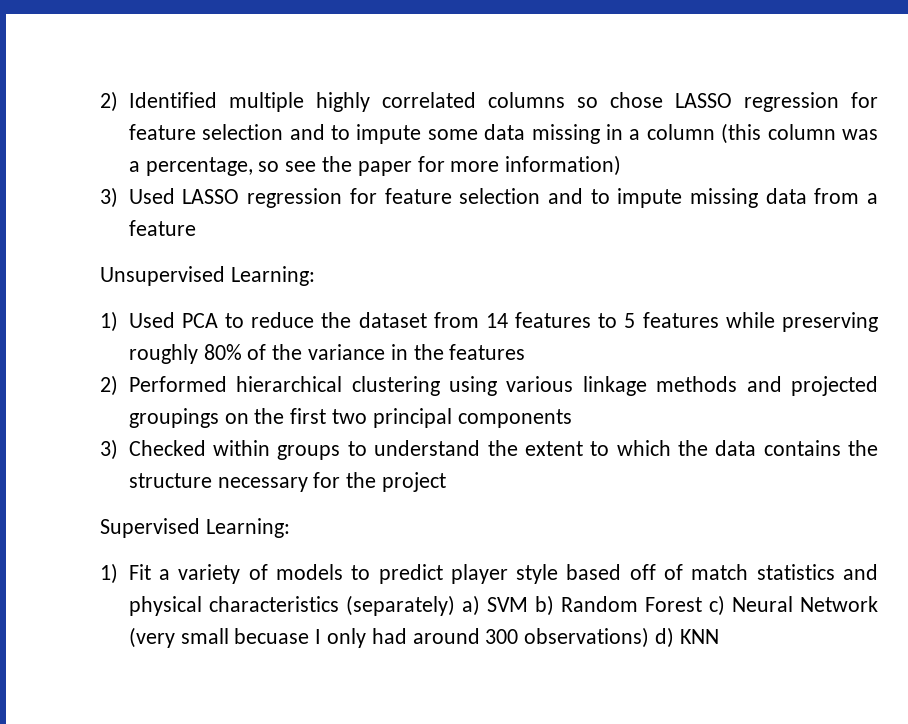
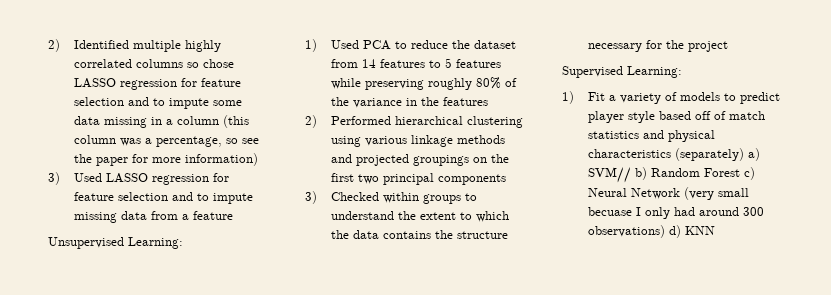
[486,597,528,612] SVM -> [587,167,631,183] SVM//

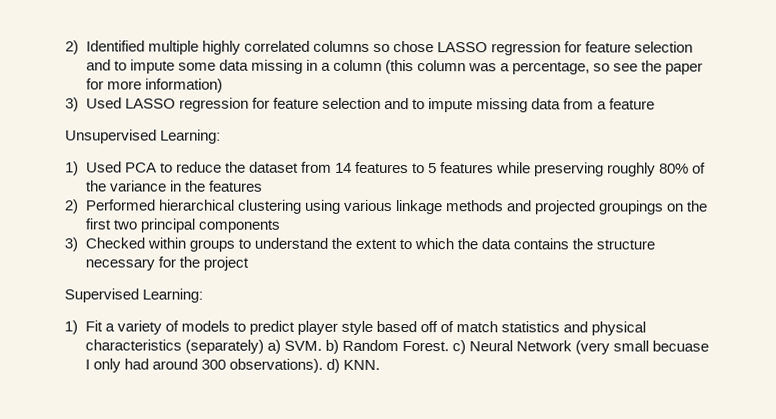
[587,167,631,183] SVM// -> [283,340,322,351] SVM.
[703,168,740,177] Forest -> [401,341,449,352] Forest.
[587,225,715,238] observations) d) KNN -> [228,358,380,373] observations). d) KNN.

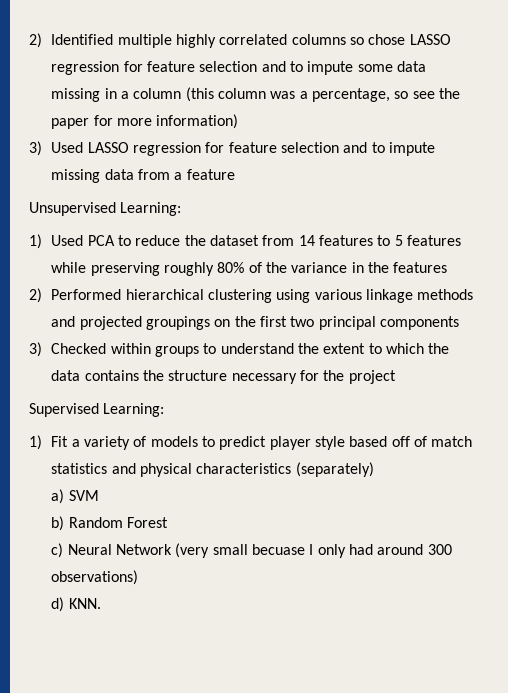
[266,339,322,354] a) SVM. -> [51,489,99,504] // a) SVM //
[401,341,449,352] Forest. -> [127,517,169,528] Forest //
[228,358,323,373] observations). -> [51,570,139,585] observations) //

